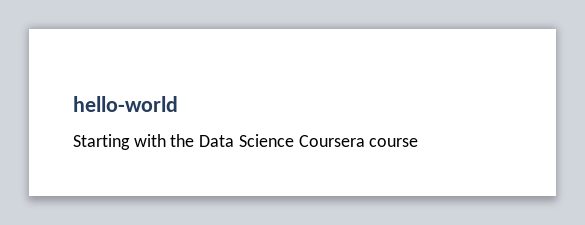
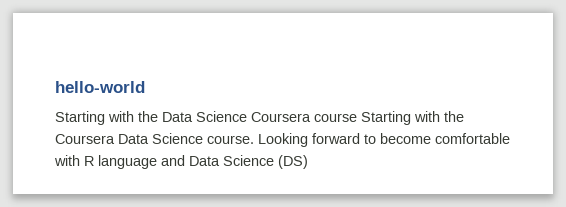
(419, 142) none -> [361,111,464,125] [55,133,510,147] [54,155,308,169] Starting with the Coursera Data Science course. Looking forward to become comfortable with R language and Data Science (DS)

